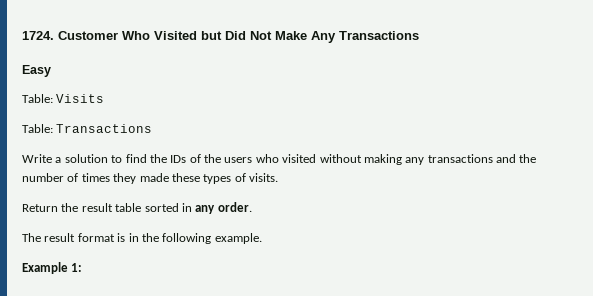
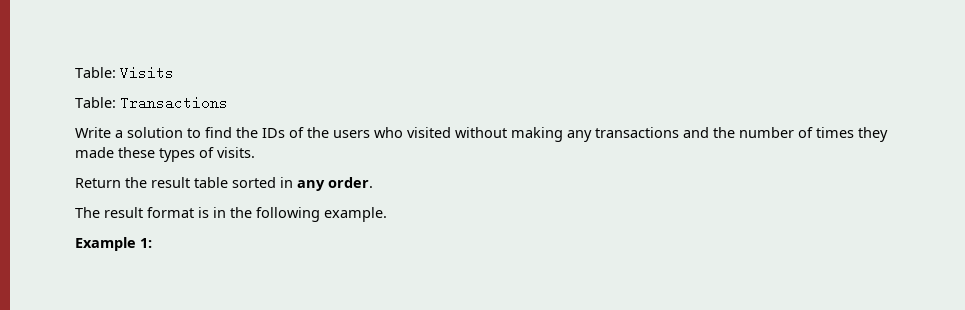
[22,31,419,43] [22,65,51,77] 1724. Customer Who Visited but Did Not Make Any Transactions // Easy // -> (75, 72) none

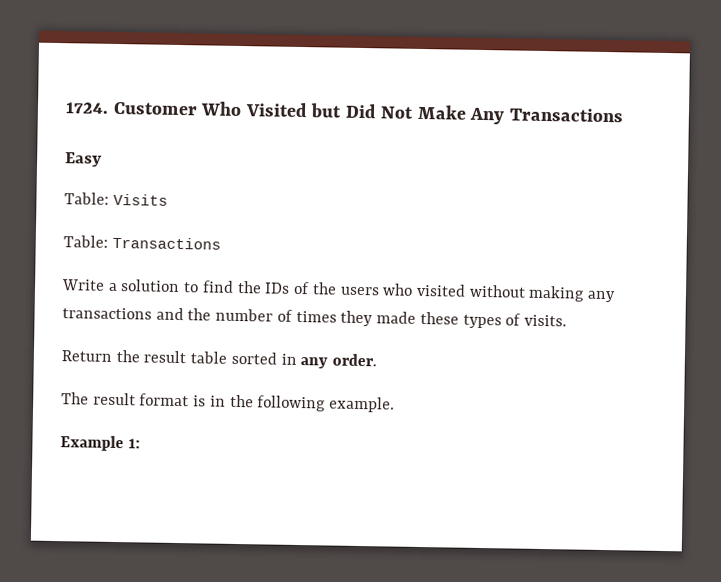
(75, 72) none -> [65,101,624,125] [65,152,102,167] 1724. Customer Who Visited but Did Not Make Any Transactions // Easy //

